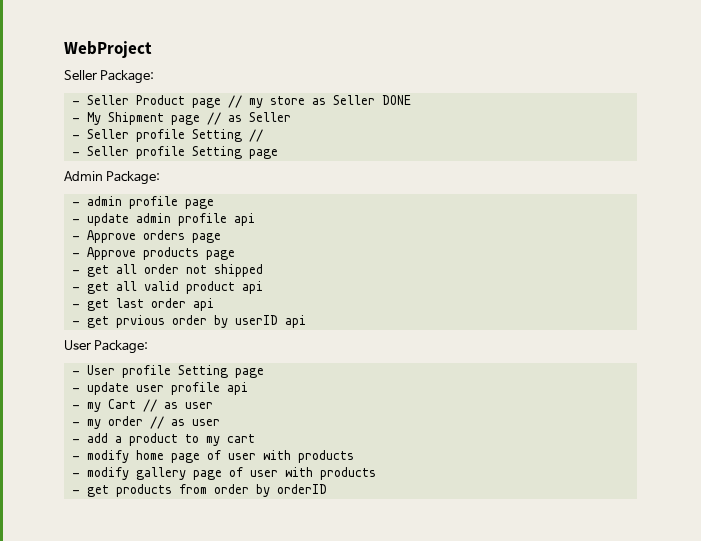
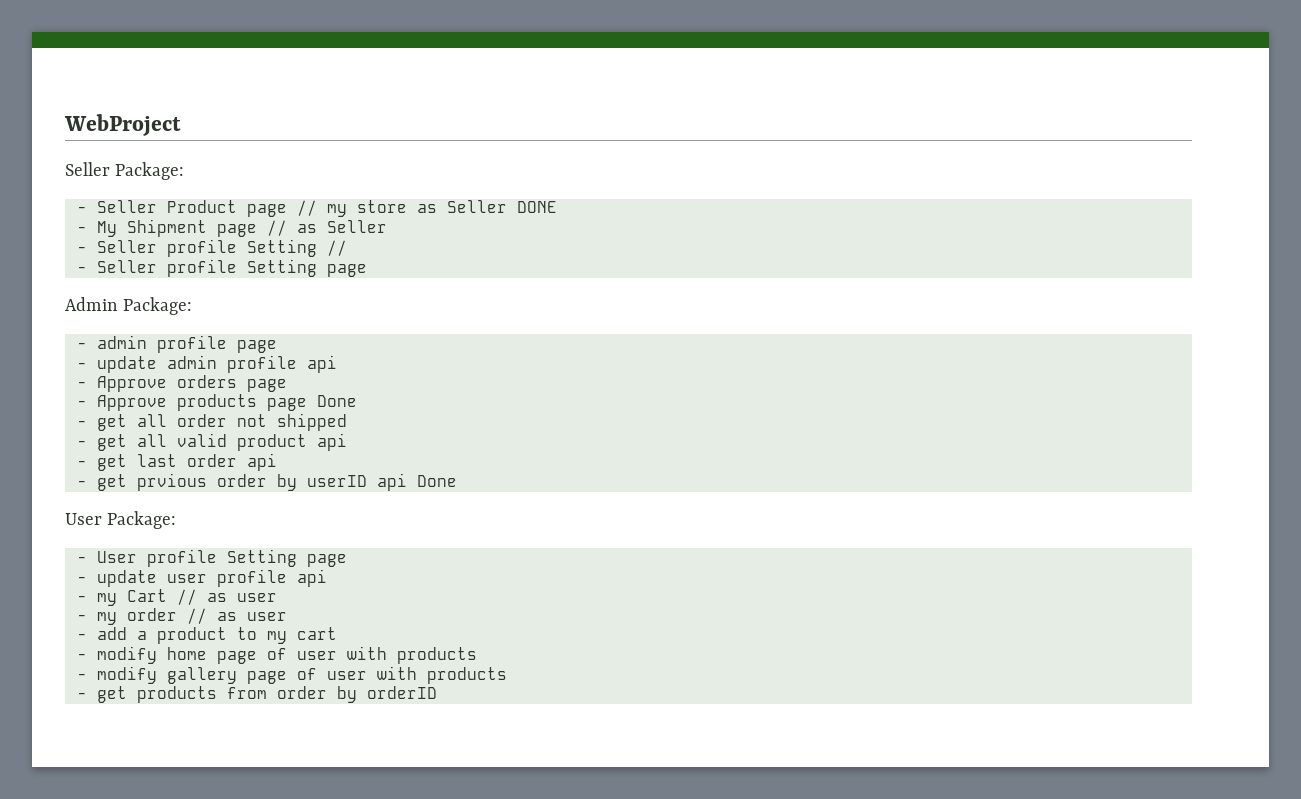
(235, 255) none -> [316,395,357,407] Done
(306, 321) none -> [416,475,457,487] Done

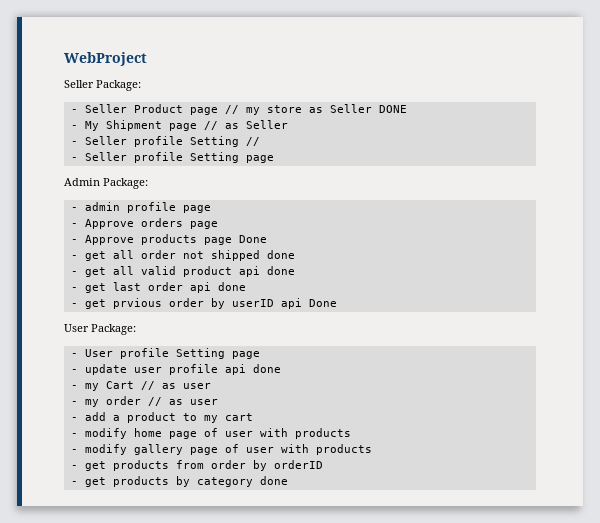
[76,355,337,373] // - update admin profile api -> (211, 209) none
(347, 422) none -> [266,250,295,259] done
(347, 442) none -> [266,266,295,275] done
(277, 462) none -> [217,282,246,291] done
(327, 578) none -> [252,364,281,373] done
(437, 692) none -> [70,476,288,487] // - get products by category done

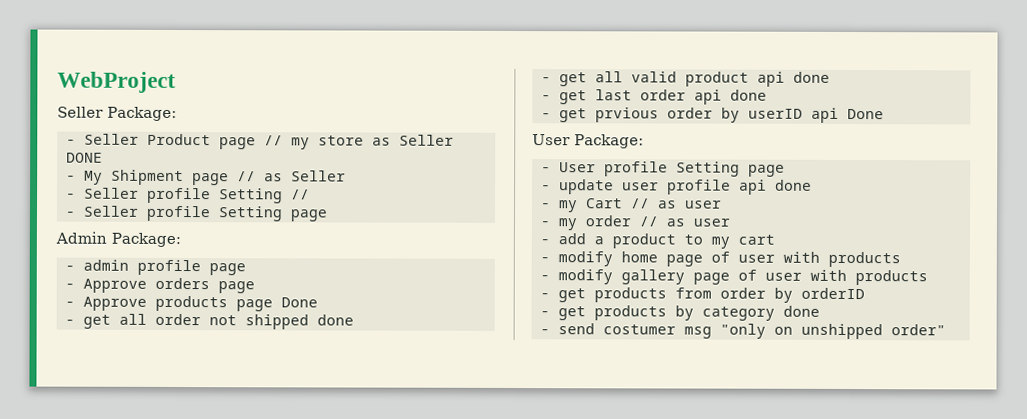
(288, 480) none -> [539,323,946,340] // - send costumer msg "only on unshipped order"

